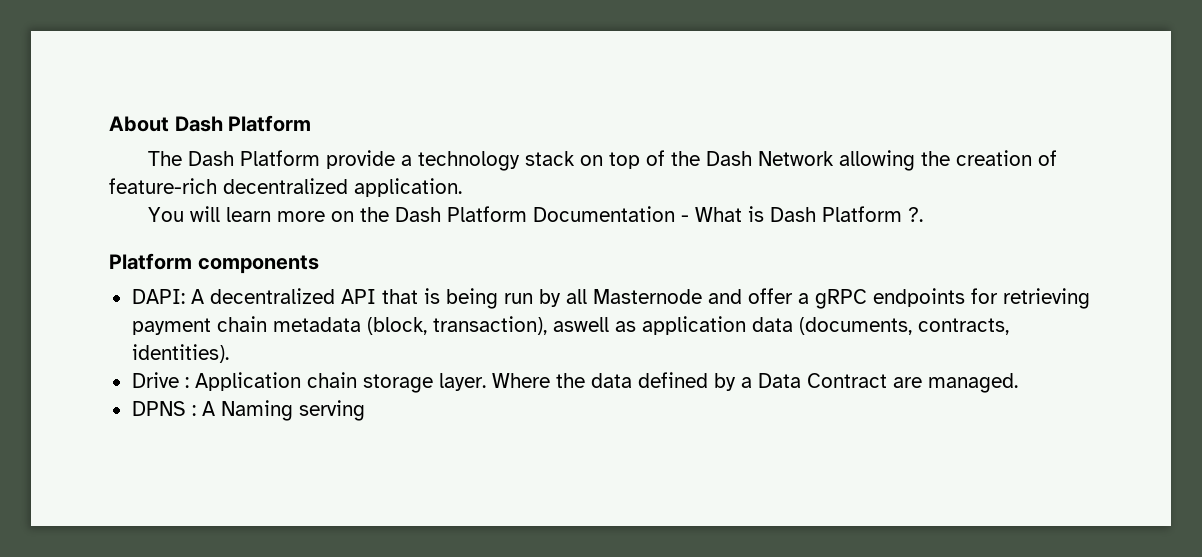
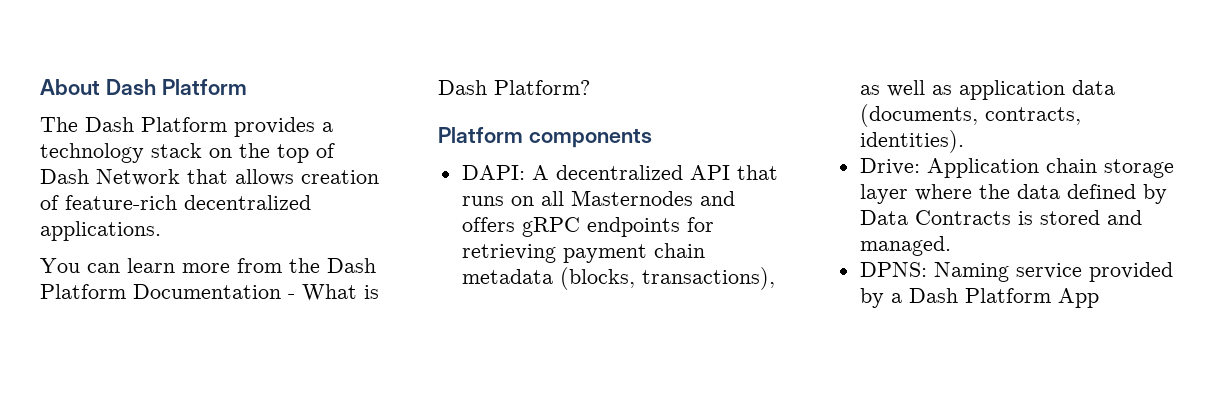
[326,150,396,169] provide -> [234,117,315,137] provides
(604, 160) none -> [239,143,270,158] the
[671,151,701,166] the -> (335, 150) none
[839,150,951,171] allowing the -> [187,169,294,186] that allows
[354,178,462,197] application. -> [40,221,161,241] applications.
[190,206,221,222] will -> [87,263,120,273] can
[331,211,355,222] on -> [237,258,282,273] from
[822,206,924,222] Platform ?. -> [494,80,590,95] Platform?
[423,288,809,309] is being run by all Masternode and offer a -> [461,190,735,206] [461,217,515,232] runs on all Masternodes and offers
[366,316,609,335] (block, transaction), aswell -> [559,267,775,290] [859,80,925,97] (blocks, transactions), as well
[131,372,189,388] Drive : -> [859,158,920,175] Drive:
[438,373,550,391] layer. Where -> [859,184,972,204] layer where
[740,373,1018,393] [131,400,365,421] a Data Contract are managed. // DPNS : A Naming serving -> [859,210,1142,225] [859,236,951,256] [859,262,1173,282] [859,288,1099,308] Data Contracts is stored and managed. // DPNS: Naming service provided by a Dash Platform App

